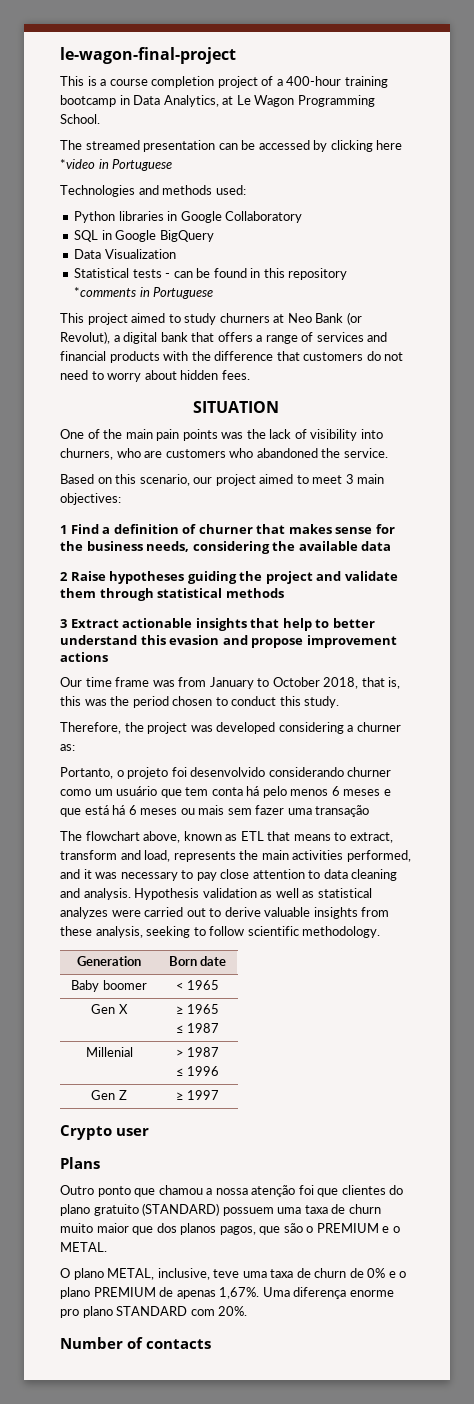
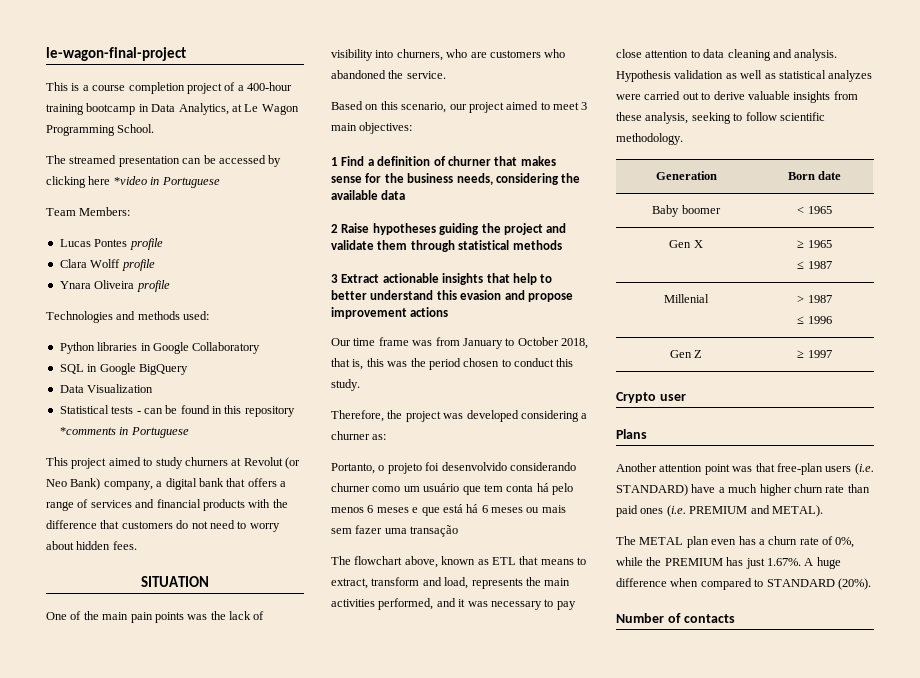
(173, 165) none -> [46,207,131,216] [59,238,163,250] [59,259,155,271] [59,280,170,292] // Team Members: // Lucas Pontes profile // Clara Wolff profile // Ynara Oliveira profile
[287,312,362,325] [60,331,110,344] Neo Bank (or Revolut), -> [243,457,300,469] [46,478,153,490] Revolut (or Neo Bank) company,
[60,1185,404,1197] [60,1203,381,1216] [60,1223,400,1235] [60,1242,107,1252] [60,1268,407,1280] [60,1287,394,1299] [60,1306,248,1318] Outro ponto que chamou a nossa atenção foi que clientes do plano gratuito (STANDARD) possuem uma taxa de churn muito maior que dos planos pagos, que são o PREMIUM e o METAL. // O plano METAL, inclusive, teve uma taxa de churn de 0% e o plano PREMIUM de apenas 1,67%. Uma diferença enorme pro plano STANDARD com 20%. -> [616,463,874,475] [616,484,870,496] [616,505,823,517] [616,536,855,548] [616,557,841,569] [616,578,871,590] Another attention point was that free-plan users (i.e. STANDARD) have a much higher churn rate than paid ones (i.e. PREMIUM and METAL). // The METAL plan even has a churn rate of 0%, while the PREMIUM has just 1.67%. A huge difference when compared to STANDARD (20%).

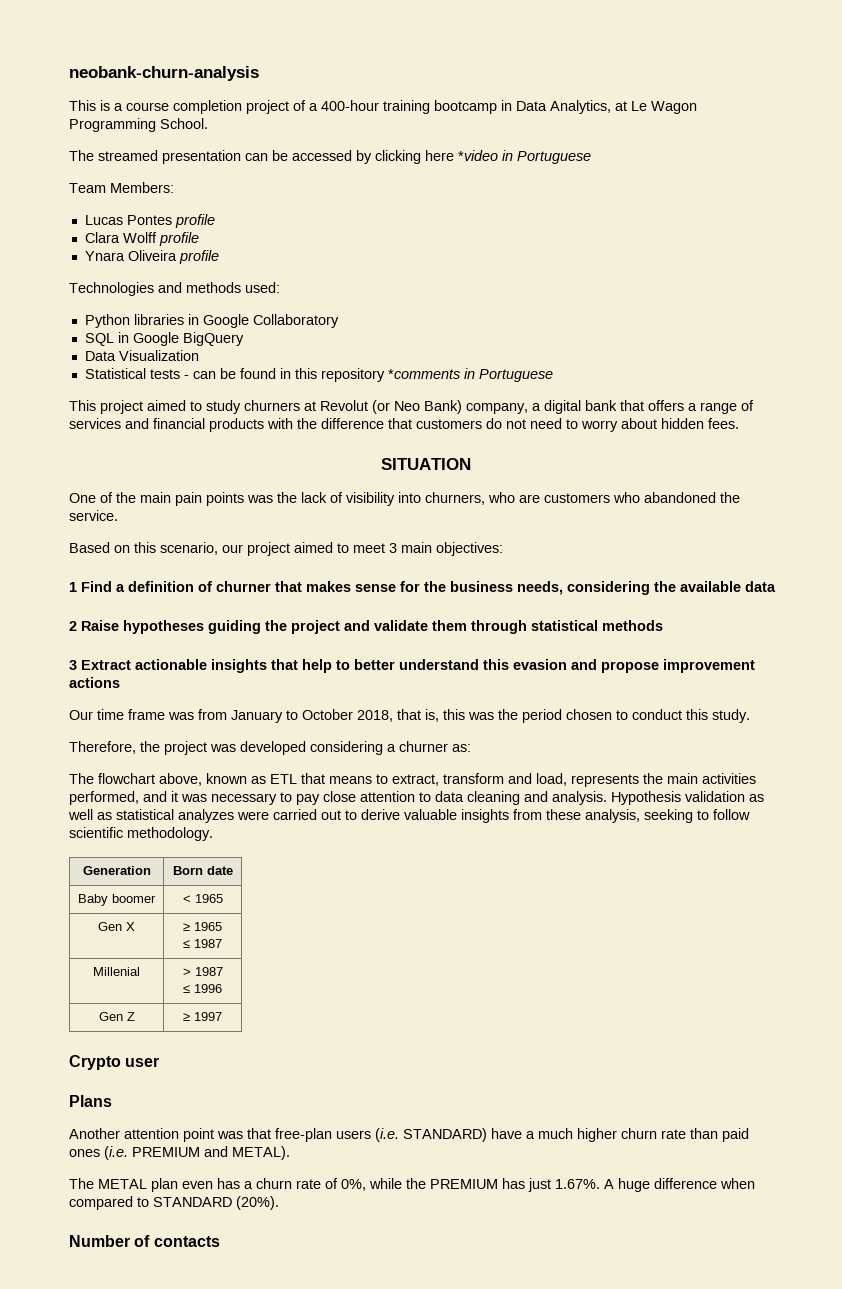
[46,47,186,61] le-wagon-final-project -> [69,66,259,81] neobank-churn-analysis
[331,462,576,474] [331,483,573,495] [331,504,566,516] [331,525,459,537] // Portanto, o projeto foi desenvolvido considerando churner como um usuário que tem conta há pelo menos 6 meses e que está há 6 meses ou mais sem fazer uma transação -> (471, 748) none

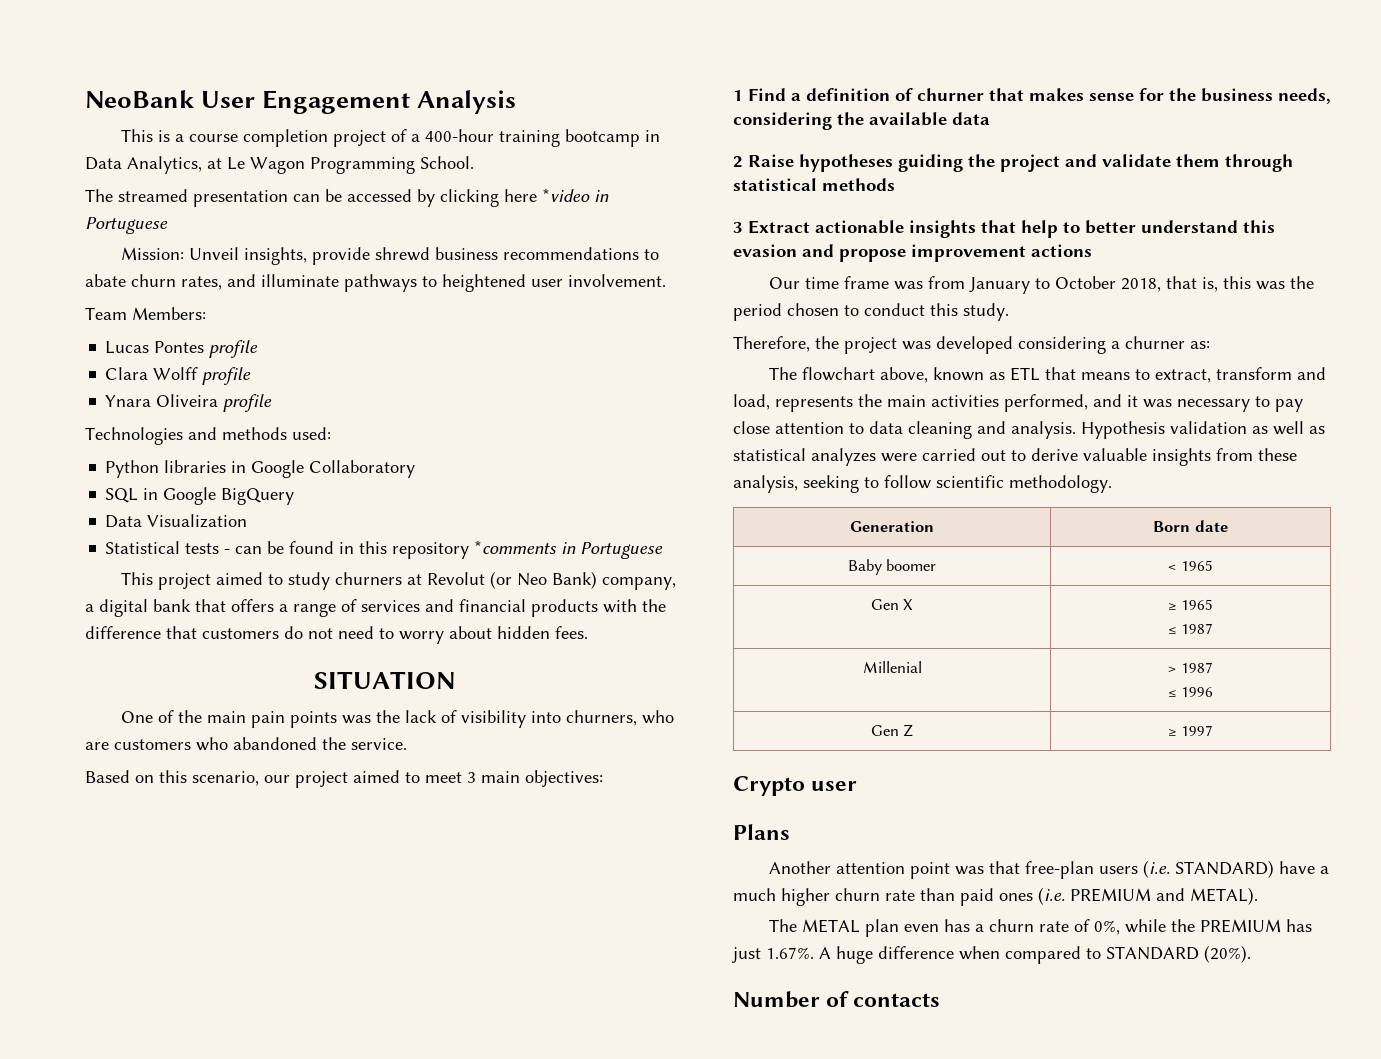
[69,66,259,81] neobank-churn-analysis -> [85,90,517,114] NeoBank User Engagement Analysis
(591, 157) none -> [121,247,660,265] [85,274,666,292] // Mission: Unveil insights, provide shrewd business recommendations to abate churn rates, and illuminate pathways to heightened user involvement.

